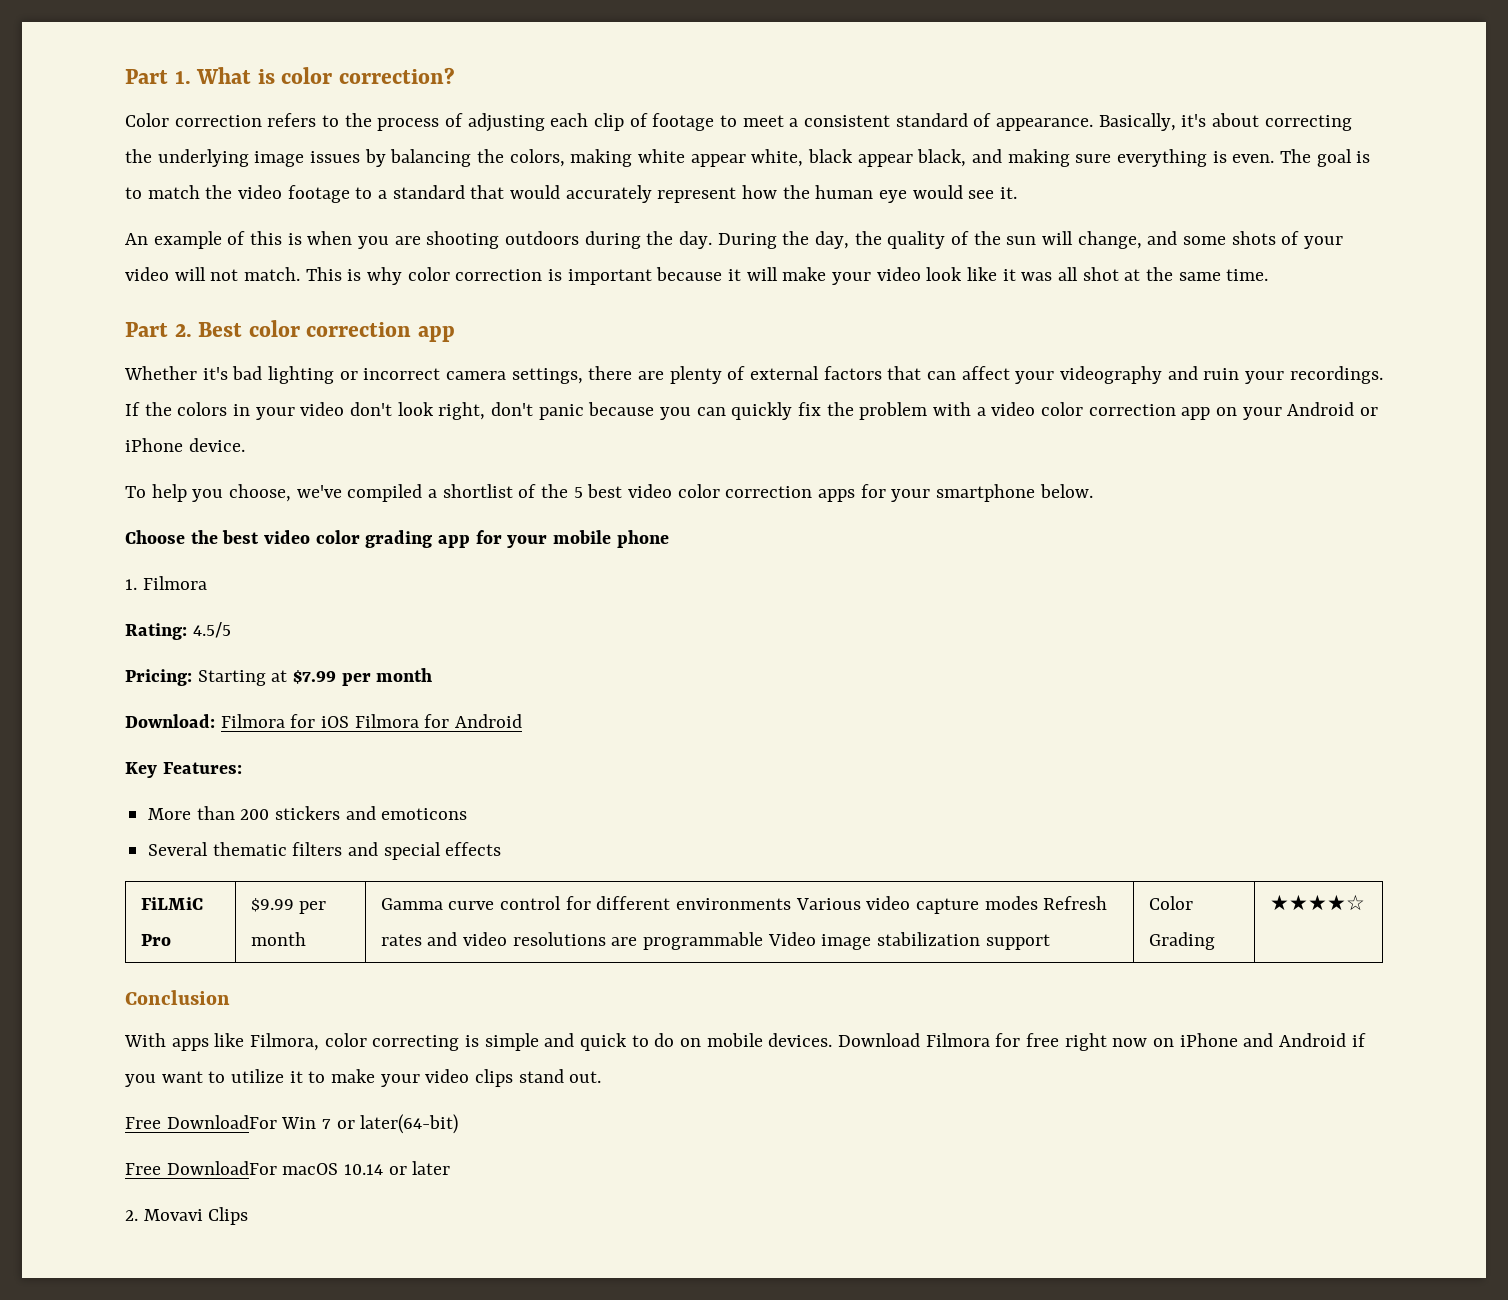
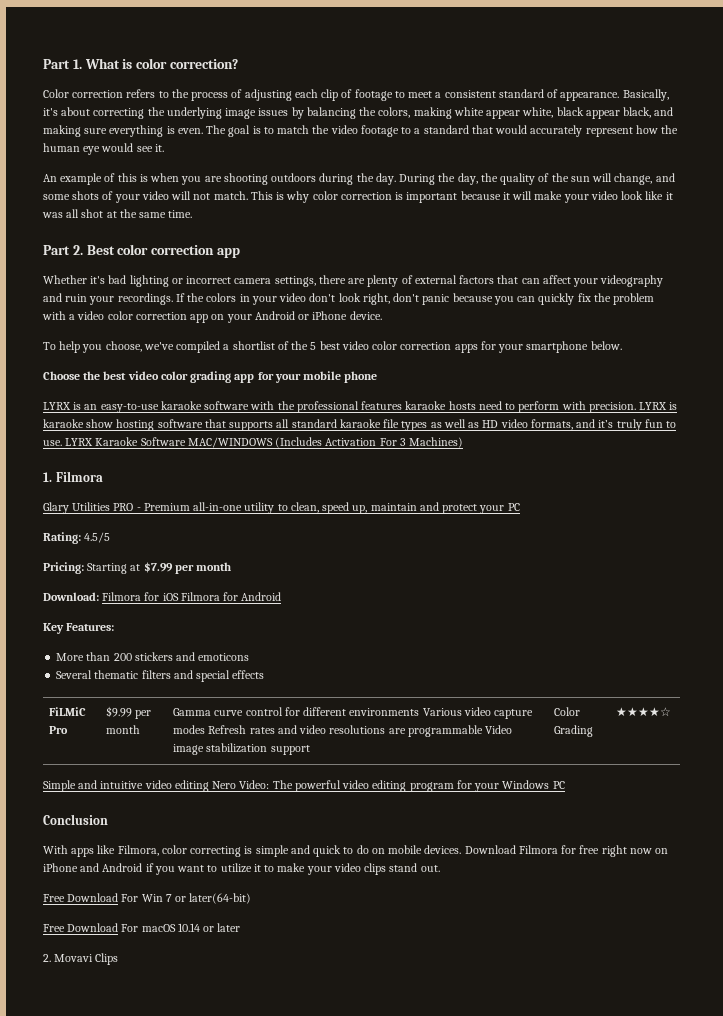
[125,576,207,590] 1. Filmora -> [43,401,678,413] [43,419,677,431] [43,437,464,448] [43,471,103,482] [43,502,520,514] LYRX is an easy-to-use karaoke software with the professional features karaoke hosts need to perform with precision. LYRX is karaoke show hosting software that supports all standard karaoke file types as well as HD video formats, and it’s truly fun to use. LYRX Karaoke Software MAC/WINDOWS (Includes Activation For 3 Machines) // 1. Filmora // Glary Utilities PRO - Premium all-in-one utility to clean, speed up, maintain and protect your PC
(1365, 902) none -> [43,780,565,792] // Simple and intuitive video editing Nero Video: The powerful video editing program for your Windows PC
[166,1115,277,1129] DownloadFor -> [67,893,139,902] Download For
[166,1161,277,1175] DownloadFor -> [67,923,139,932] Download For

